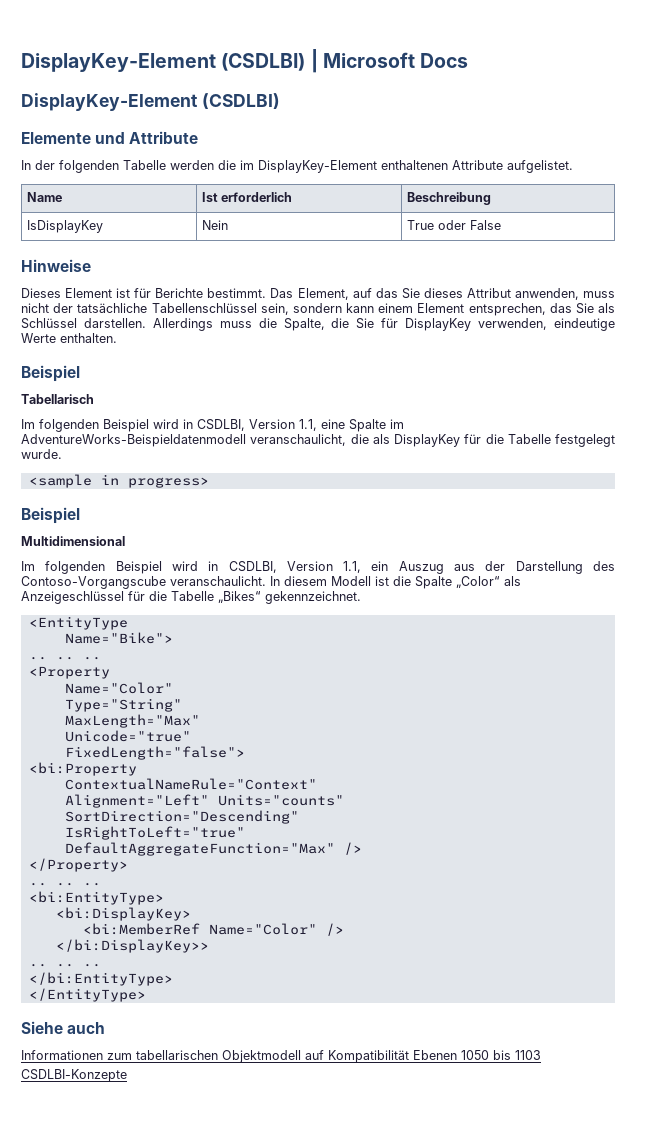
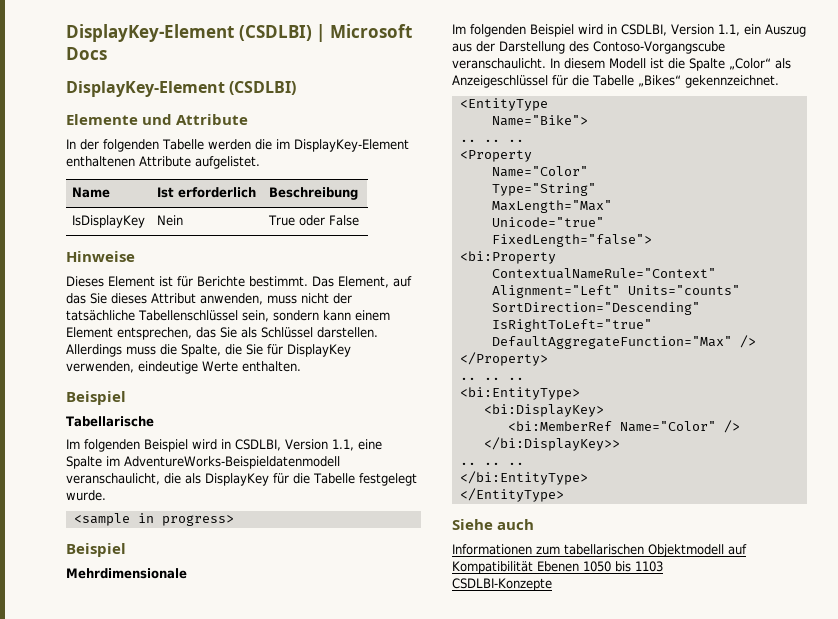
[21,394,94,404] Tabellarisch -> [66,416,154,427] Tabellarische
[21,536,125,546] Multidimensional -> [66,568,187,579] Mehrdimensionale

